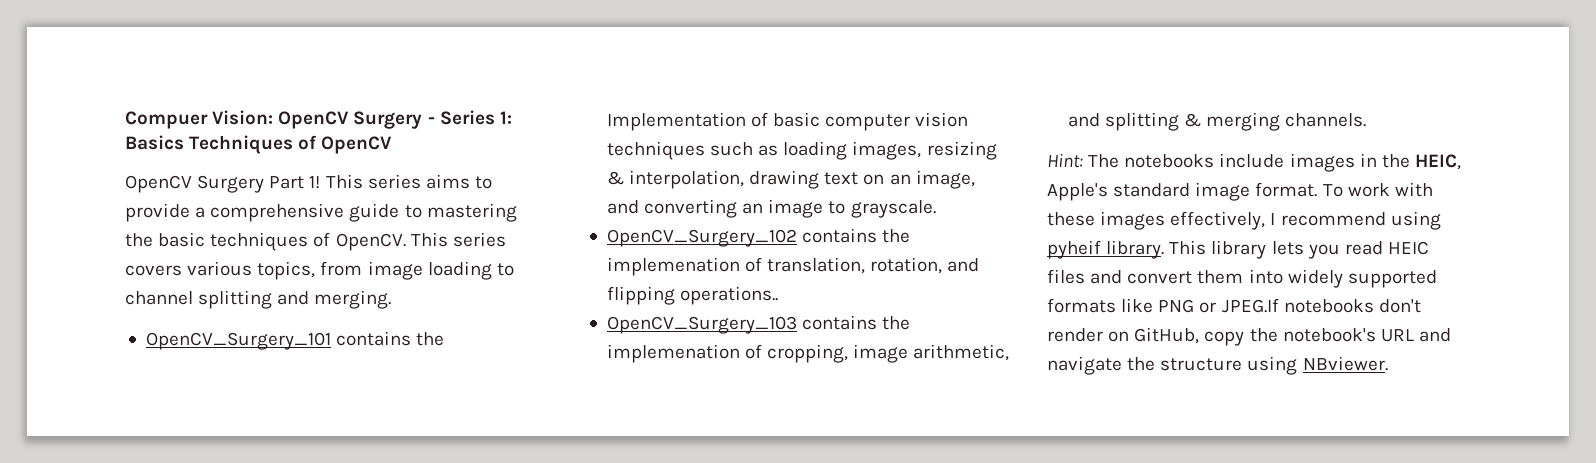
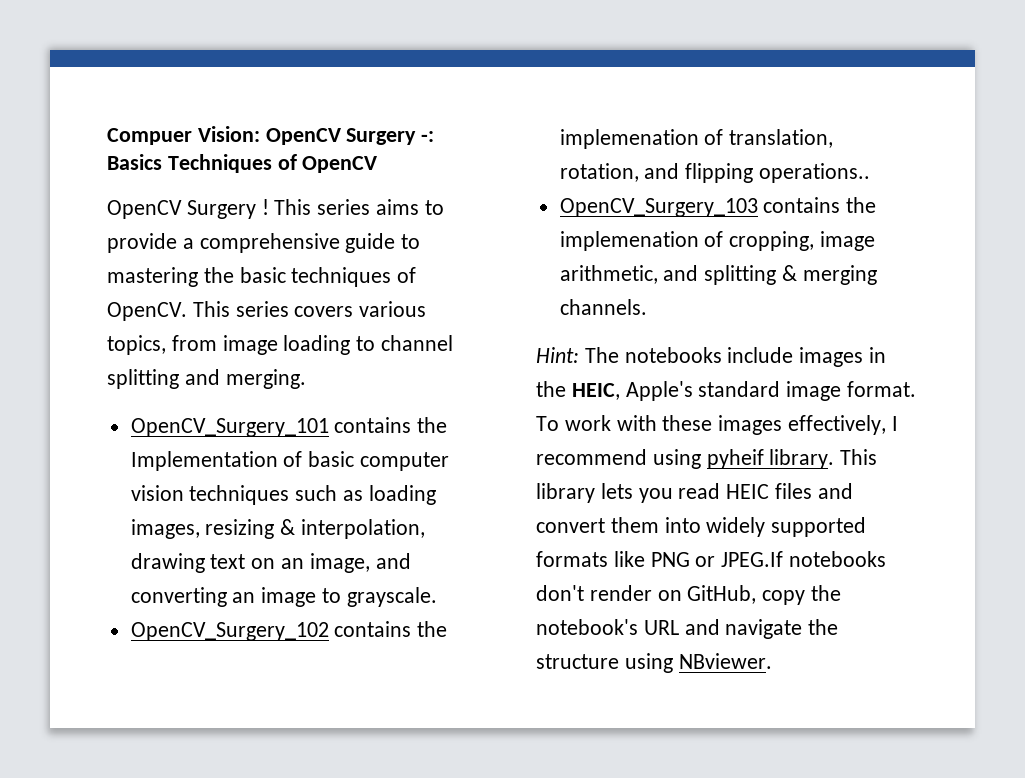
[427,110,512,125] - Series 1: -> [421,131,435,142] -:
[269,176,321,189] Part 1! -> [261,199,269,215] !

